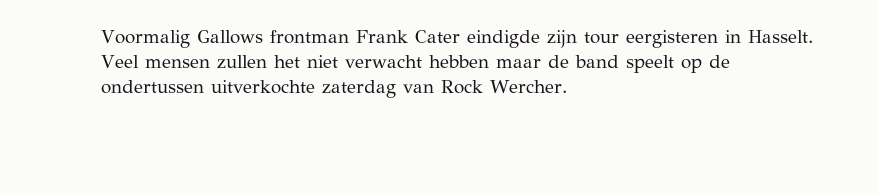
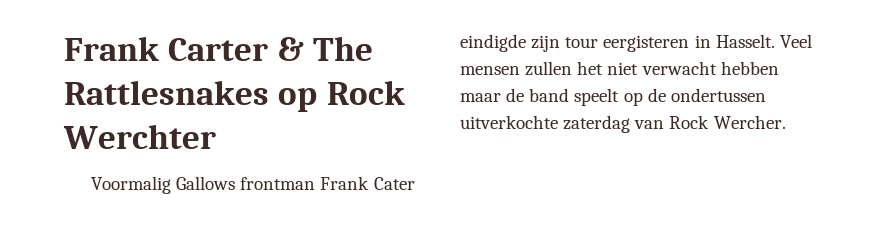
(101, 39) none -> [64,36,373,61] [64,80,405,112] [63,124,216,149] Frank Carter & The Rattlesnakes op Rock Werchter //

